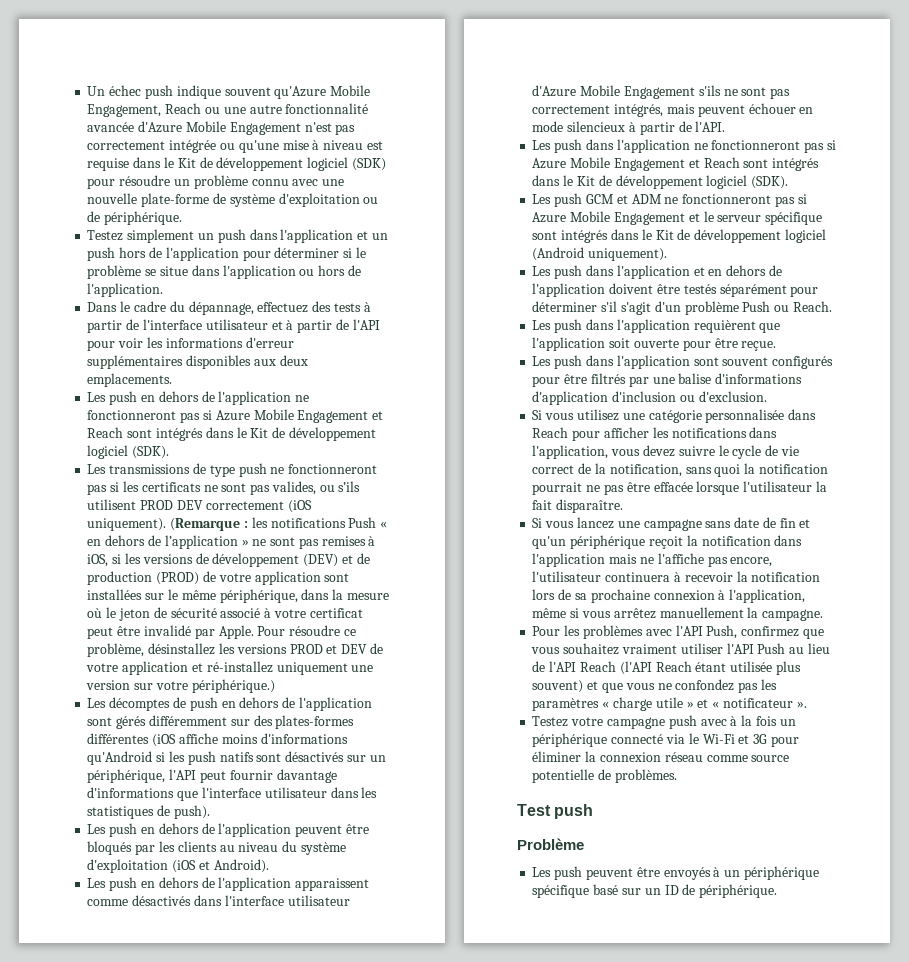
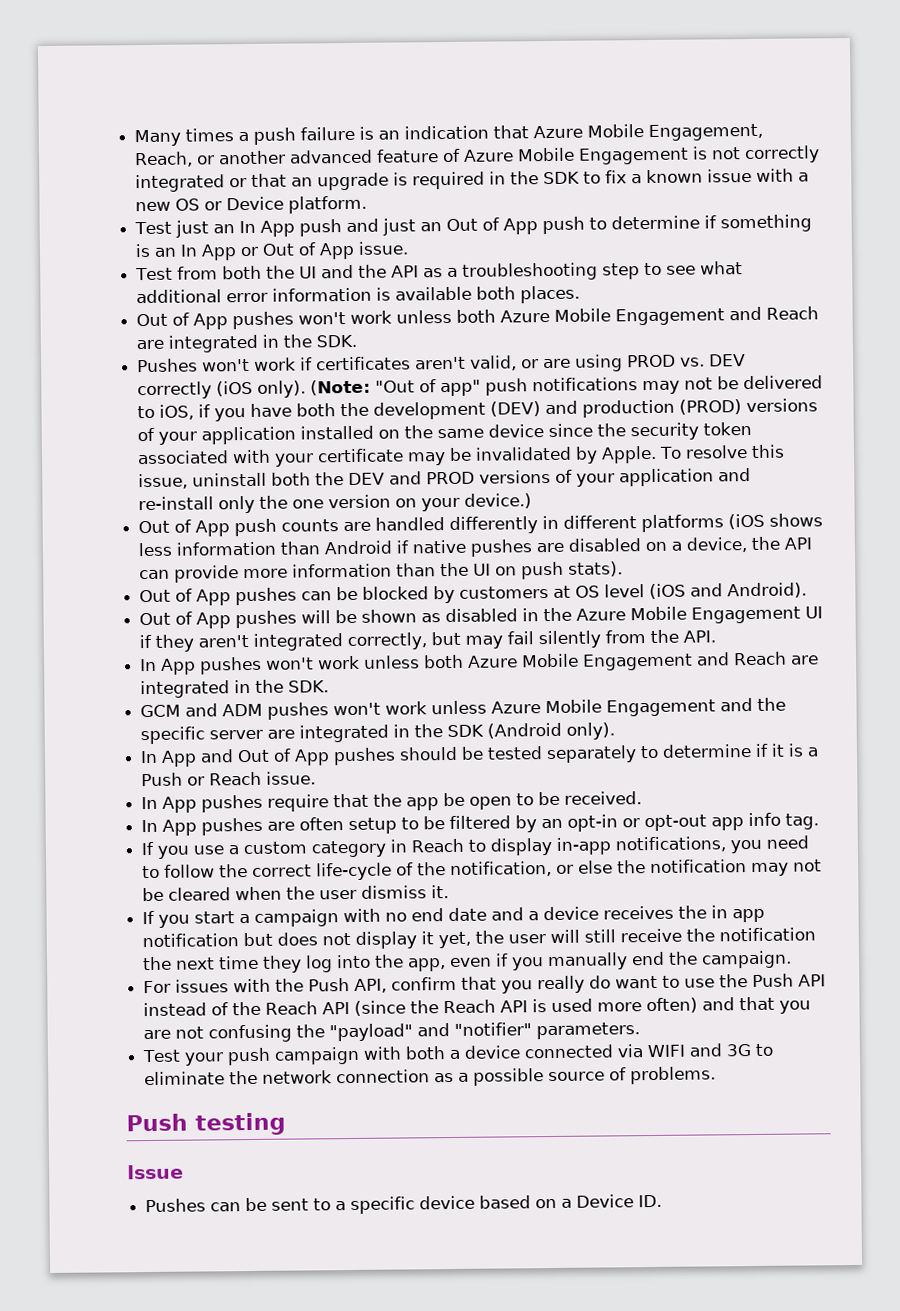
[87,85,371,99] [87,103,369,117] [87,121,356,135] [87,140,383,153] [87,157,386,171] [87,175,345,189] [87,193,379,207] [87,211,183,225] [87,229,388,243] [87,247,366,261] [87,265,361,279] [87,283,164,297] [87,301,371,315] [87,319,380,333] [87,337,294,351] [87,355,308,369] [87,373,173,387] [87,391,310,405] [87,409,384,423] [87,427,376,441] [87,445,170,459] [87,463,378,477] [87,481,361,495] [87,499,312,513] [87,517,388,531] [87,535,376,549] [87,553,370,567] [87,571,350,585] [87,589,389,603] [87,607,363,621] [87,625,356,639] [87,643,383,657] [86,661,374,675] [86,679,275,693] [87,697,372,711] [87,715,355,729] [87,733,348,747] [87,751,386,765] [87,769,337,783] [87,787,378,801] [87,805,210,819] [87,823,369,837] [87,841,346,855] [87,859,269,873] [87,877,370,891] [87,895,350,906] [532,85,791,99] [532,103,814,117] [532,121,726,135] [532,139,836,153] [532,157,820,171] [532,175,789,189] [532,193,807,207] [532,211,823,225] [532,229,826,243] [532,247,668,261] [532,265,782,279] [532,283,819,297] [532,301,832,315] [532,319,781,333] [532,337,777,351] [532,355,834,369] [532,373,803,387] [532,391,767,405] [532,409,817,423] [532,427,778,441] [532,445,799,459] [532,463,828,477] [532,481,827,495] [532,499,624,513] [532,517,811,531] [532,535,803,549] [532,553,773,567] [532,571,821,582] [532,589,806,603] [532,607,824,621] [532,625,824,639] [531,643,830,655] [532,661,801,675] [532,679,777,693] [532,697,807,711] [532,715,796,729] [532,733,799,747] [532,751,790,762] [532,769,677,783] [517,804,594,819] [517,838,584,850] [532,866,819,880] [532,884,778,898] Un échec push indique souvent qu'Azure Mobile Engagement, Reach ou une autre fonctionnalité avancée d'Azure Mobile Engagement n'est pas correctement intégrée ou qu'une mise à niveau est requise dans le Kit de développement logiciel (SDK) pour résoudre un problème connu avec une nouvelle plate-forme de système d'exploitation ou de périphérique. // Testez simplement un push dans l'application et un push hors de l'application pour déterminer si le problème se situe dans l'application ou hors de l'application. // Dans le cadre du dépannage, effectuez des tests à partir de l'interface utilisateur et à partir de l'API pour voir les informations d'erreur supplémentaires disponibles aux deux emplacements. // Les push en dehors de l'application ne fonctionneront pas si Azure Mobile Engagement et Reach sont intégrés dans le Kit de développement logiciel (SDK). // Les transmissions de type push ne fonctionneront pas si les certificats ne sont pas valides, ou s’ils utilisent PROD DEV correctement (iOS uniquement). (Remarque : les notifications Push « en dehors de l’application » ne sont pas remises à iOS, si les versions de développement (DEV) et de production (PROD) de votre application sont installées sur le même périphérique, dans la mesure où le jeton de sécurité associé à votre certificat peut être invalidé par Apple. Pour résoudre ce problème, désinstallez les versions PROD et DEV de votre application et ré-installez uniquement une version sur votre périphérique.) // Les décomptes de push en dehors de l'application sont gérés différemment sur des plates-formes différentes (iOS affiche moins d'informations qu'Android si les push natifs sont désactivés sur un périphérique, l'API peut fournir davantage d'informations que l'interface utilisateur dans les statistiques de push). // Les push en dehors de l'application peuvent être bloqués par les clients au niveau du système d'exploitation (iOS et Android). // Les push en dehors de l'application apparaissent comme désactivés dans l'interface utilisateur d'Azure Mobile Engagement s'ils ne sont pas correctement intégrés, mais peuvent échouer en mode silencieux à partir de l'API. // Les push dans l'application ne fonctionneront pas si Azure Mobile Engagement et Reach sont intégrés dans le Kit de développement logiciel (SDK). // Les push GCM et ADM ne fonctionneront pas si Azure Mobile Engagement et le serveur spécifique sont intégrés dans le Kit de développement logiciel (Android uniquement). // Les push dans l'application et en dehors de l'application doivent être testés séparément pour déterminer s'il s'agit d'un problème Push ou Reach. // Les push dans l'application requièrent que l'application soit ouverte pour être reçue. // Les push dans l'application sont souvent configurés pour être filtrés par une balise d'informations d'application d'inclusion ou d'exclusion. // Si vous utilisez une catégorie personnalisée dans Reach pour afficher les notifications dans l'application, vous devez suivre le cycle de vie correct de la notification, sans quoi la notification pourrait ne pas être effacée lorsque l'utilisateur la fait disparaître. // Si vous lancez une campagne sans date de fin et qu'un périphérique reçoit la notification dans l'application mais ne l'affiche pas encore, l'utilisateur continuera à recevoir la notification lors de sa prochaine connexion à l'application, même si vous arrêtez manuellement la campagne. // Pour les problèmes avec l'API Push, confirmez que vous souhaitez vraiment utiliser l'API Push au lieu de l'API Reach (l'API Reach étant utilisée plus souvent) et que vous ne confondez pas les paramètres « charge utile » et « notificateur ». // Testez votre campagne push avec à la fois un périphérique connecté via le Wi-Fi et 3G pour éliminer la connexion réseau comme source potentielle de problèmes. // Test push // Problème // Les push peuvent être envoyés à un périphérique spécifique basé sur un ID de périphérique. -> [134,123,764,147] [134,145,821,168] [135,168,810,193] [135,195,368,214] [134,214,813,238] [135,241,410,261] [135,261,744,281] [136,285,581,304] [136,306,820,330] [136,334,358,353] [137,354,747,373] [137,375,824,400] [137,398,819,422] [137,421,753,445] [137,444,786,467] [138,467,752,490] [138,493,533,514] [138,513,824,537] [138,536,813,557] [139,561,624,583] [139,582,808,606] [139,606,824,629] [139,629,717,652] [140,651,820,675] [140,679,330,699] [140,697,787,720] [140,722,616,745] [140,743,820,767] [141,771,317,787] [141,791,643,813] [141,812,820,836] [141,835,810,859] [142,859,823,881] [142,885,450,902] [142,905,766,928] [142,927,817,949] [142,950,793,973] [143,973,827,994] [143,996,812,1017] [143,1022,641,1043] [142,1043,774,1066] [144,1066,717,1086] [126,1112,286,1136] [127,1164,184,1180] [145,1194,663,1215] Many times a push failure is an indication that Azure Mobile Engagement, Reach, or another advanced feature of Azure Mobile Engagement is not correctly integrated or that an upgrade is required in the SDK to fix a known issue with a new OS or Device platform. // Test just an In App push and just an Out of App push to determine if something is an In App or Out of App issue. // Test from both the UI and the API as a troubleshooting step to see what additional error information is available both places. // Out of App pushes won't work unless both Azure Mobile Engagement and Reach are integrated in the SDK. // Pushes won't work if certificates aren't valid, or are using PROD vs. DEV correctly (iOS only). (Note: "Out of app" push notifications may not be delivered to iOS, if you have both the development (DEV) and production (PROD) versions of your application installed on the same device since the security token associated with your certificate may be invalidated by Apple. To resolve this issue, uninstall both the DEV and PROD versions of your application and re-install only the one version on your device.) // Out of App push counts are handled differently in different platforms (iOS shows less information than Android if native pushes are disabled on a device, the API can provide more information than the UI on push stats). // Out of App pushes can be blocked by customers at OS level (iOS and Android). // Out of App pushes will be shown as disabled in the Azure Mobile Engagement UI if they aren't integrated correctly, but may fail silently from the API. // In App pushes won't work unless both Azure Mobile Engagement and Reach are integrated in the SDK. // GCM and ADM pushes won't work unless Azure Mobile Engagement and the specific server are integrated in the SDK (Android only). // In App and Out of App pushes should be tested separately to determine if it is a Push or Reach issue. // In App pushes require that the app be open to be received. // In App pushes are often setup to be filtered by an opt-in or opt-out app info tag. // If you use a custom category in Reach to display in-app notifications, you need to follow the correct life-cycle of the notification, or else the notification may not be cleared when the user dismiss it. // If you start a campaign with no end date and a device receives the in app notification but does not display it yet, the user will still receive the notification the next time they log into the app, even if you manually end the campaign. // For issues with the Push API, confirm that you really do want to use the Push API instead of the Reach API (since the Reach API is used more often) and that you are not confusing the "payload" and "notifier" parameters. // Test your push campaign with both a device connected via WIFI and 3G to eliminate the network connection as a possible source of problems. // Push testing // Issue // Pushes can be sent to a specific device based on a Device ID.

